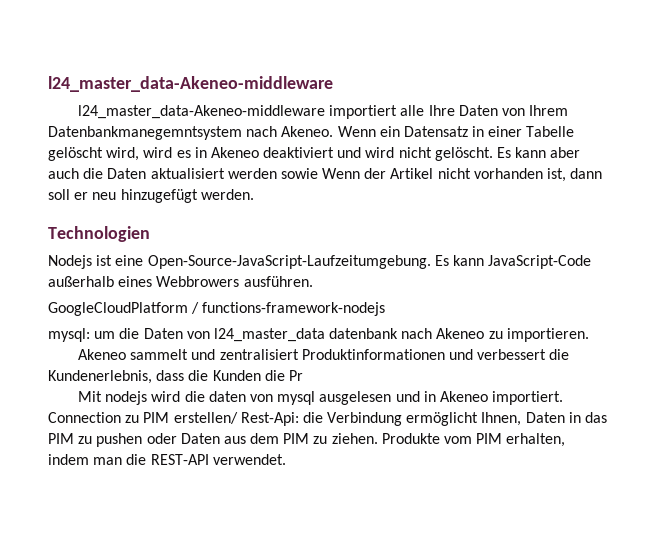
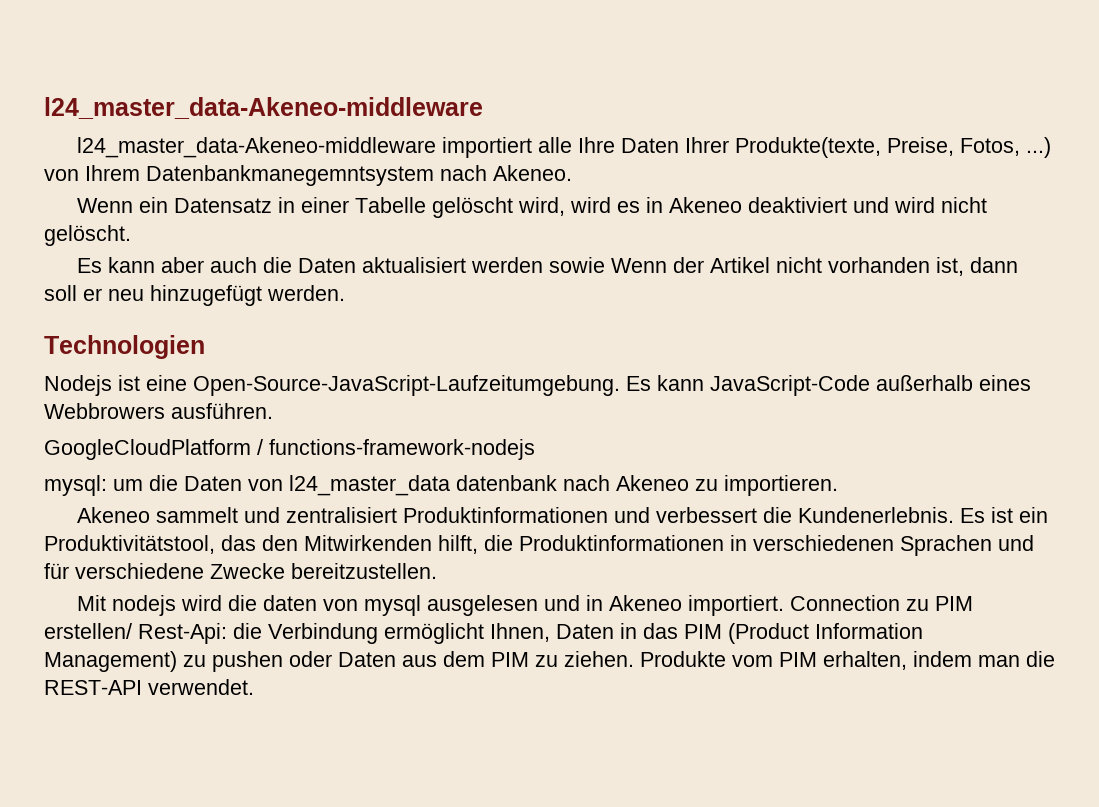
(498, 110) none -> [684,137,1051,158] Ihrer Produkte(texte, Preise, Fotos, ...)
(334, 131) none -> (572, 173) //
(493, 154) none -> (131, 235) //
[48,370,303,384] Kundenerlebnis, dass die Kunden die Pr -> [797,507,1048,523] [44,535,1034,556] [44,563,437,579] Kundenerlebnis. Es ist ein Produktivitätstool, das den Mitwirkenden hilft, die Produktinformationen in verschiedenen Sprachen und für verschiedene Zwecke bereitzustellen.
(74, 438) none -> [728,623,923,644] [44,651,177,672] (Product Information Management)

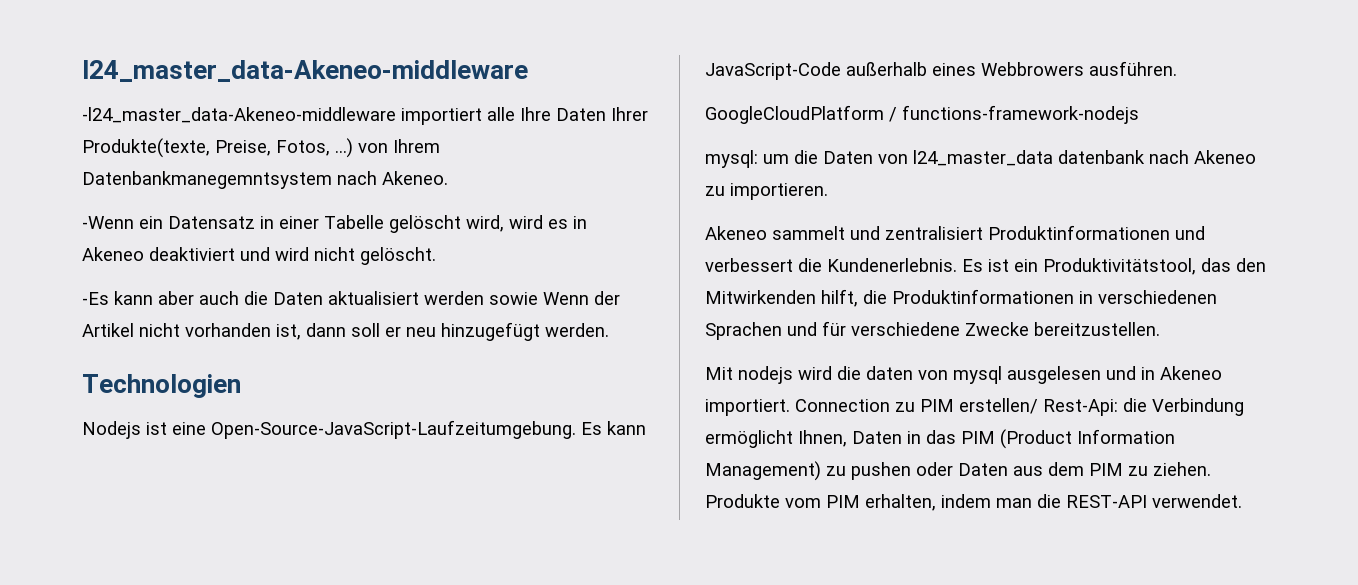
[76,137,436,158] l24_master_data-Akeneo-middleware -> [82,107,396,123] -l24_master_data-Akeneo-middleware
[76,198,133,213] Wenn -> [82,216,134,229] -Wenn
[76,258,102,273] Es -> [82,292,109,305] -Es

